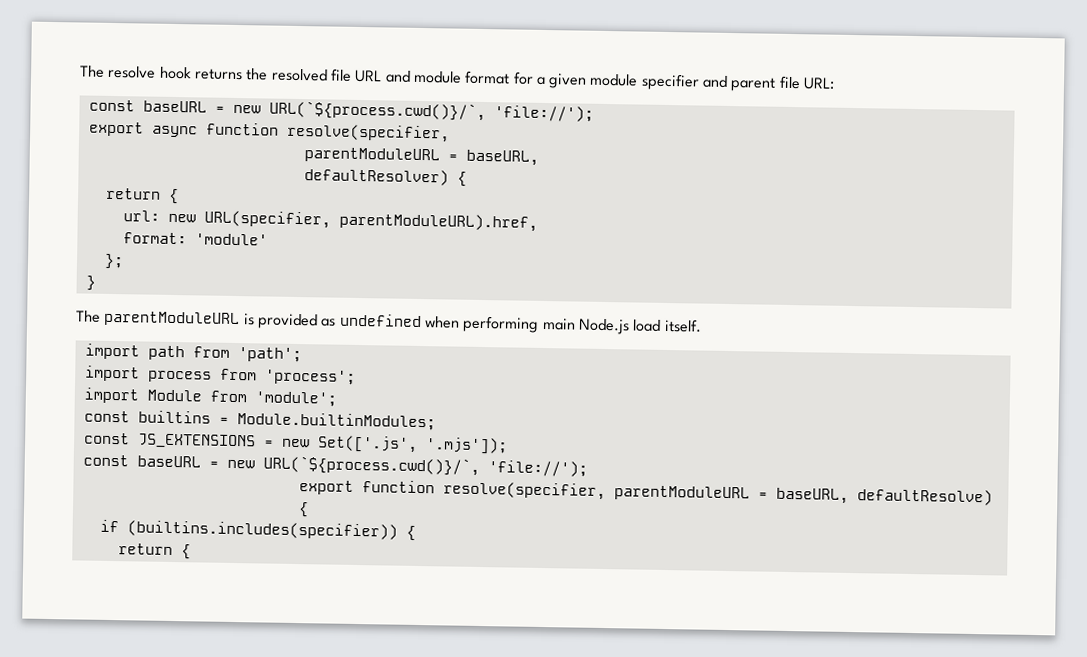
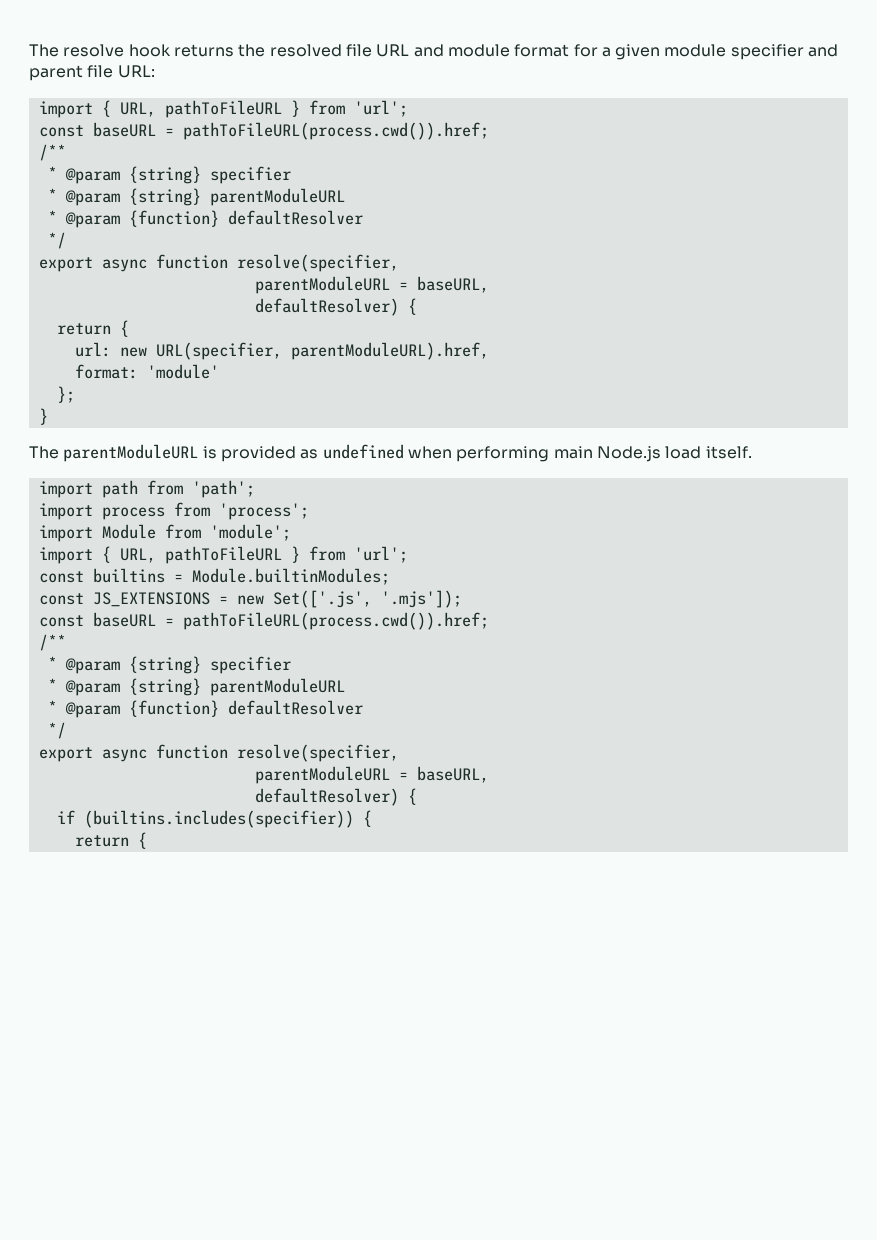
[88,99,594,122] const baseURL = new URL(`${process.cwd()}/`, 'file://'); -> [38,100,408,118] [38,122,489,140] [38,144,66,161] [47,166,291,184] [47,188,345,206] [47,210,363,228] [47,232,66,249] import { URL, pathToFileURL } from 'url'; // const baseURL = pathToFileURL(process.cwd()).href; // /** // * @param {string} specifier // * @param {string} parentModuleURL // * @param {function} defaultResolver // */
(337, 399) none -> [38,546,408,564] // import { URL, pathToFileURL } from 'url';
[226,455,588,477] [298,480,993,506] new URL(`${process.cwd()}/`, 'file://'); // export function resolve(specifier, parentModuleURL = baseURL, defaultResolve) -> [182,612,489,630] [38,634,66,651] [47,656,291,674] [47,678,345,696] [47,700,363,718] [47,722,66,739] [38,744,399,762] [254,766,489,784] [254,788,399,806] pathToFileURL(process.cwd()).href; // /** // * @param {string} specifier // * @param {string} parentModuleURL // * @param {function} defaultResolver // */ // export async function resolve(specifier, // parentModuleURL = baseURL, // defaultResolver)

